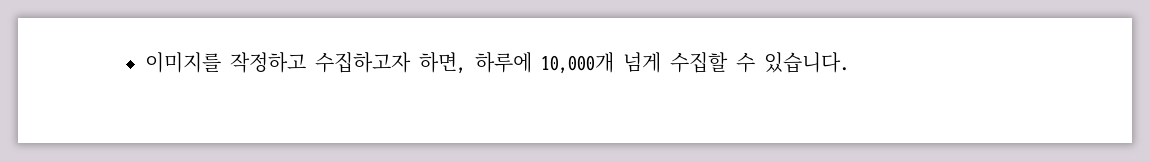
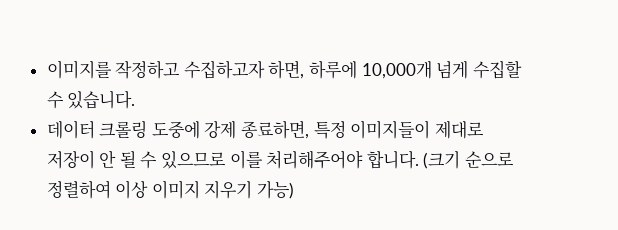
(849, 62) none -> [46,120,484,139] [46,150,515,169] [46,180,295,199] // 데이터 크롤링 도중에 강제 종료하면, 특정 이미지들이 제대로 저장이 안 될 수 있으므로 이를 처리해주어야 합니다. (크기 순으로 정렬하여 이상 이미지 지우기 가능)

